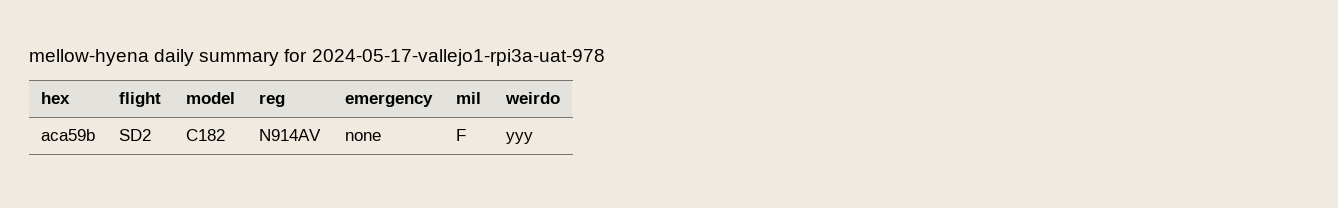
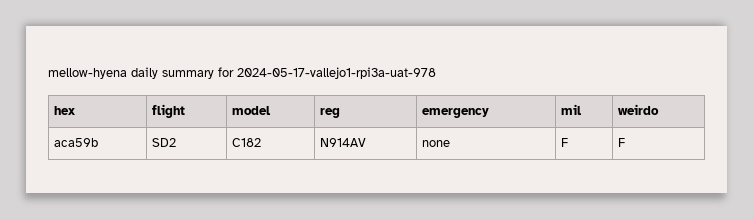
[505,132,533,144] yyy -> [617,138,625,147] F

